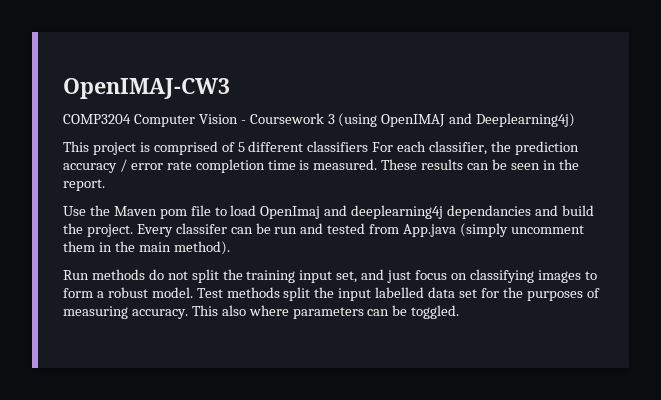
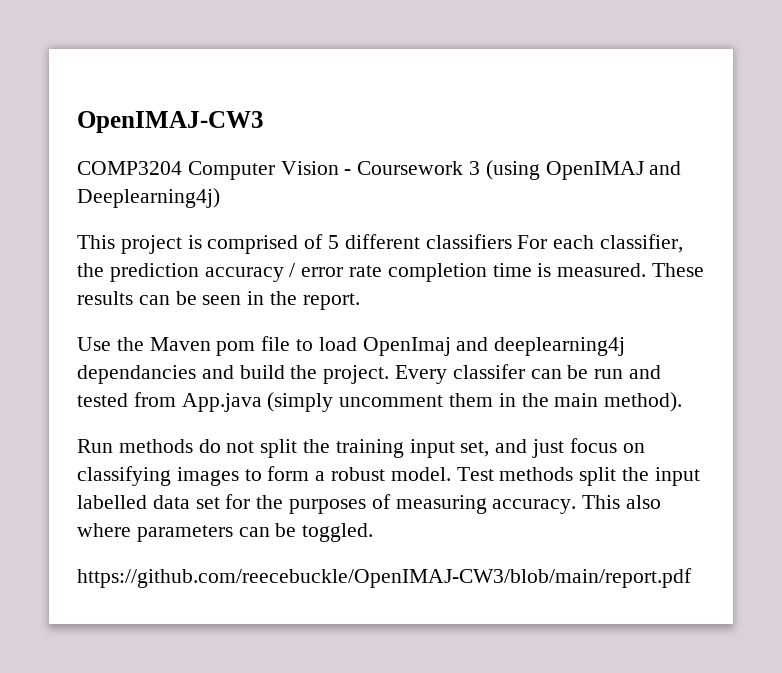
(460, 312) none -> [77,568,692,588] // https://github.com/reecebuckle/OpenIMAJ-CW3/blob/main/report.pdf

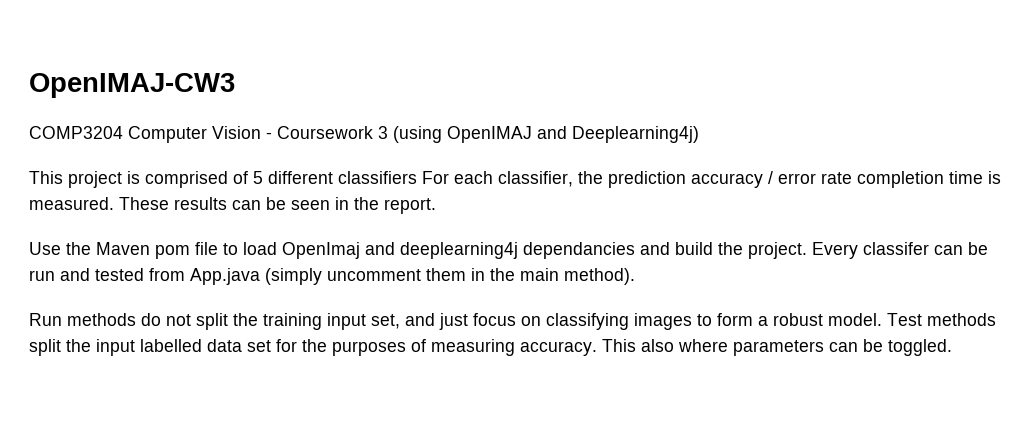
[77,568,692,588] // https://github.com/reecebuckle/OpenIMAJ-CW3/blob/main/report.pdf -> (952, 347) none

